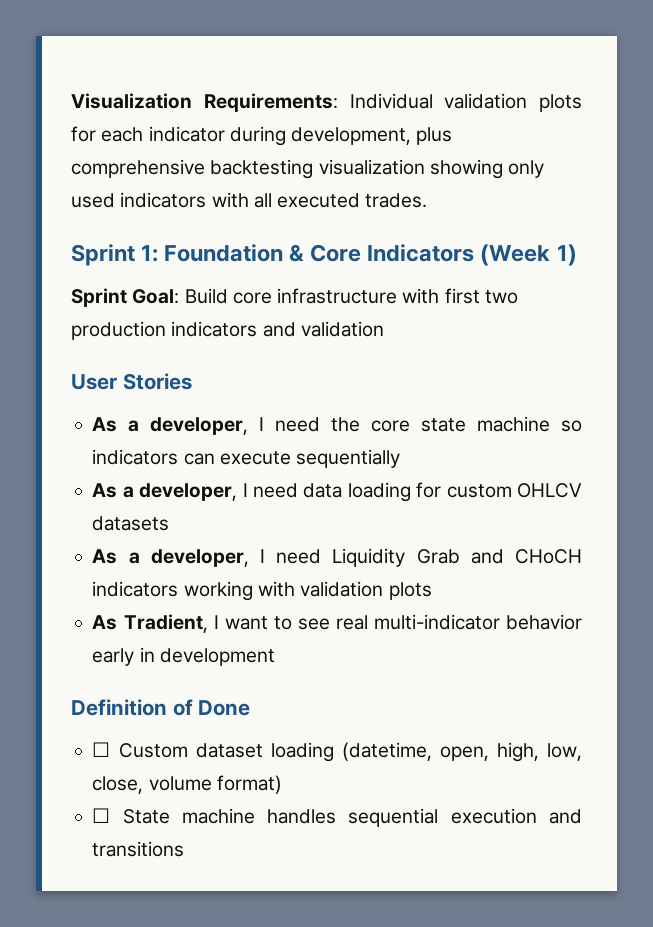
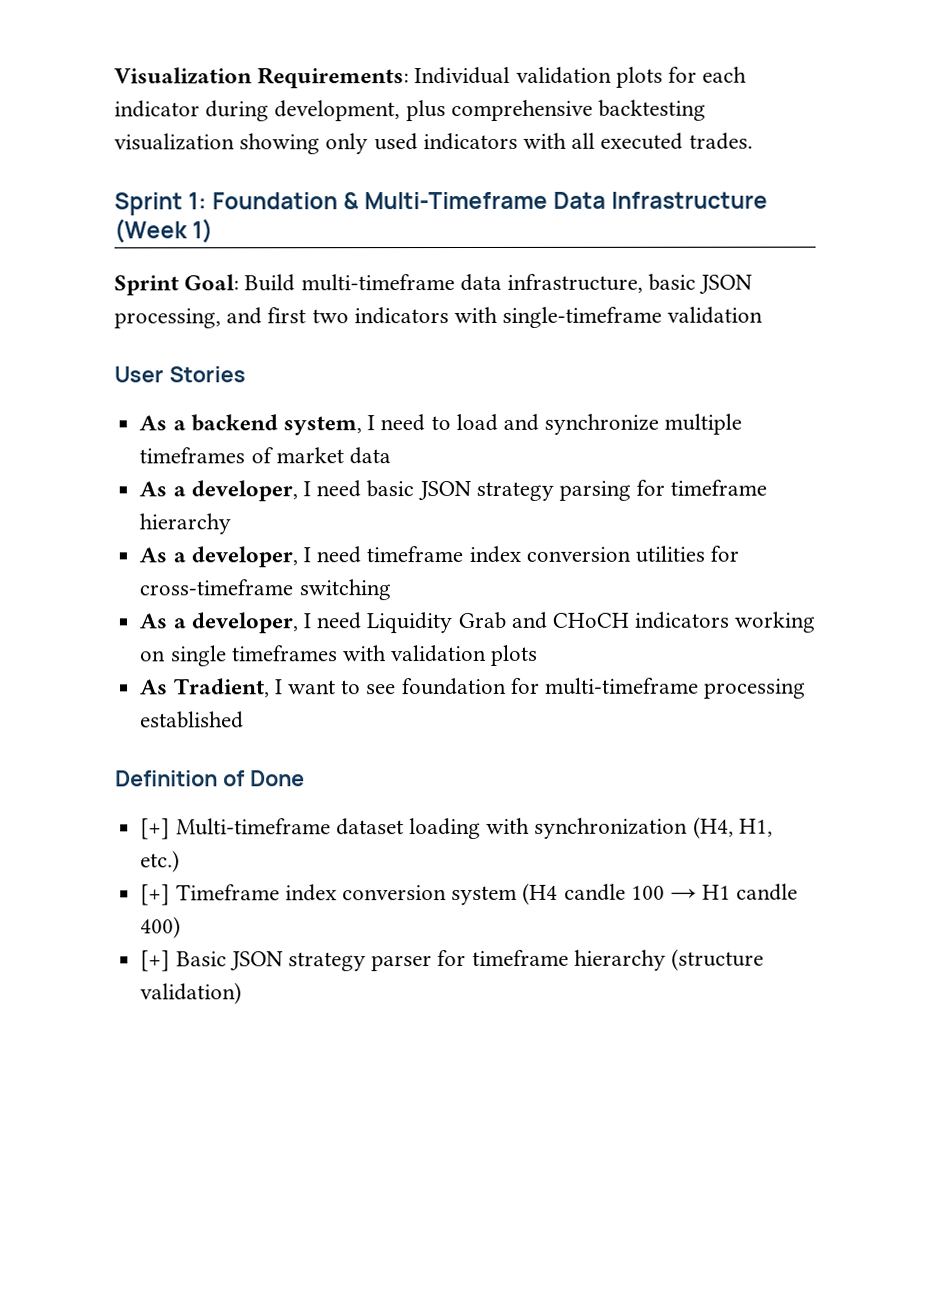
[310,244,475,262] Core Indicators -> [364,191,769,210] Multi-Timeframe Data Infrastructure
[232,288,518,304] [71,321,296,340] core infrastructure with first two production indicators and -> [300,273,754,294] [114,306,663,329] multi-timeframe data infrastructure, basic JSON processing, and first two indicators with single-timeframe
[150,416,582,435] [92,449,401,468] [92,482,582,502] [92,516,170,531] developer, I need the core state machine so indicators can execute sequentially // As a developer, I need data loading for custom OHLCV datasets -> [190,413,743,436] [139,447,391,465] [139,479,768,502] [139,513,232,535] [139,545,740,568] [139,579,391,601] backend system, I need to load and synchronize multiple timeframes of market data // As a developer, I need basic JSON strategy parsing for timeframe hierarchy // As a developer, I need timeframe index conversion utilities for cross-timeframe switching
(253, 591) none -> [139,645,338,667] on single timeframes
[335,614,582,630] [92,647,275,666] [71,699,251,716] [92,742,582,762] [92,775,282,794] [92,808,582,827] [92,841,185,857] real multi-indicator behavior early in development // Definition of Done // ☐ Custom dataset loading (datetime, open, high, low, close, volume format) // ☐ State machine handles sequential execution and transitions -> [401,677,807,699] [140,711,245,729] [115,770,305,787] [140,816,773,840] [140,850,181,873] [140,882,799,906] [140,916,182,939] [140,948,764,972] [140,982,243,1005] foundation for multi-timeframe processing established // Definition of Done // [+] Multi-timeframe dataset loading with synchronization (H4, H1, etc.) // [+] Timeframe index conversion system (H4 candle 100 → H1 candle 400) // [+] Basic JSON strategy parser for timeframe hierarchy (structure validation)

